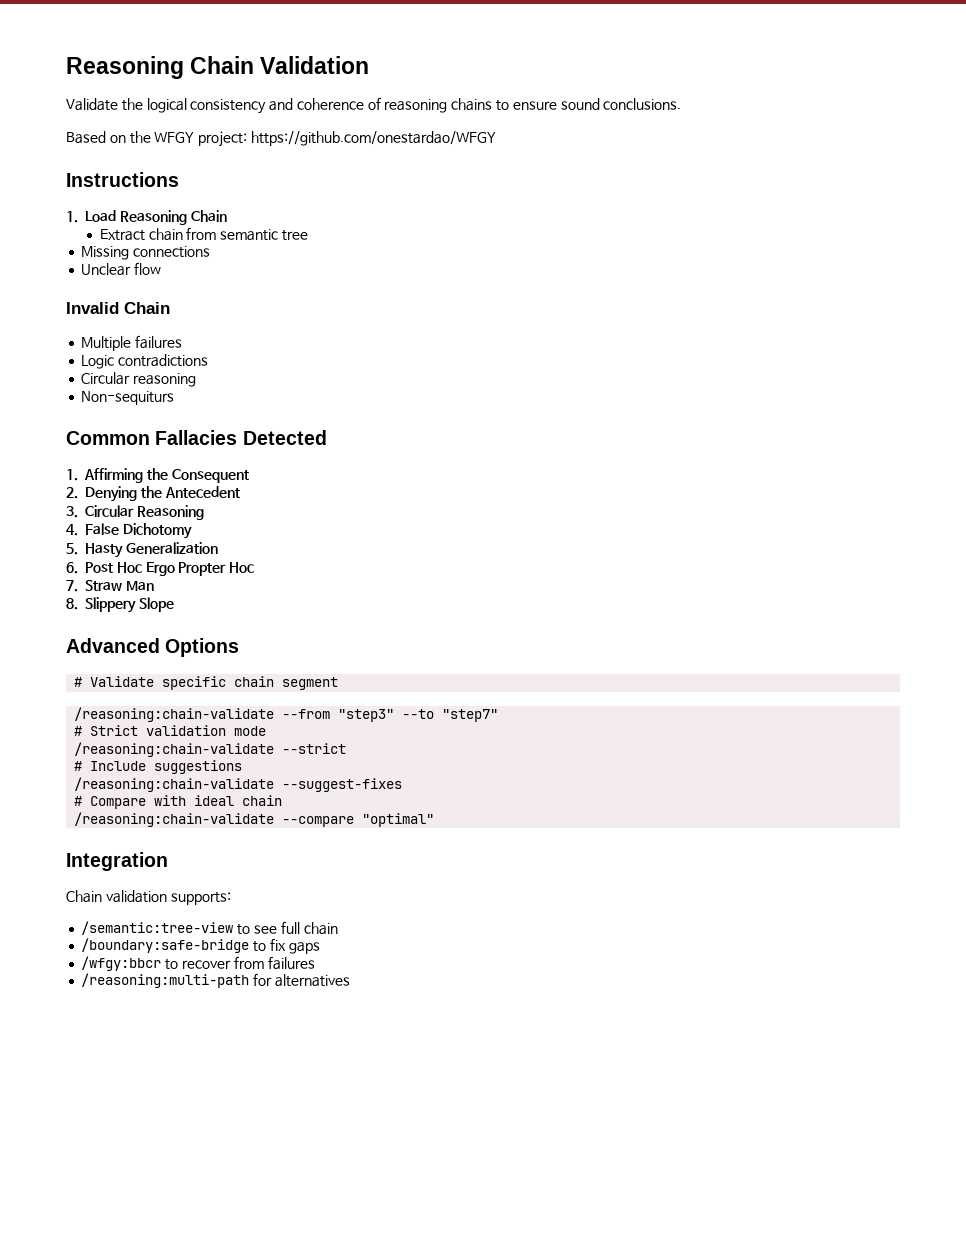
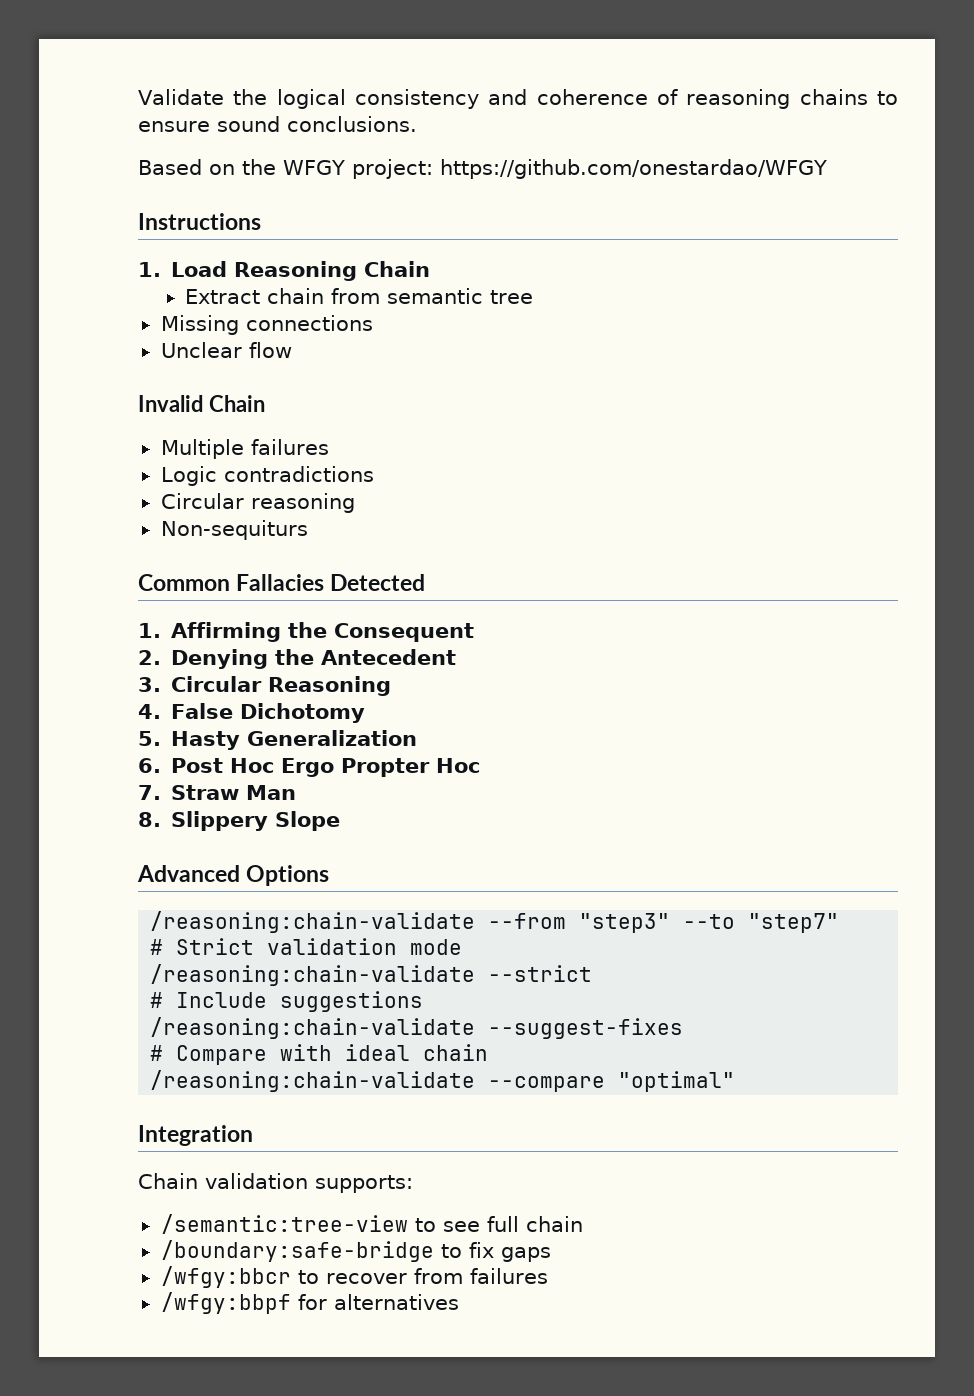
[66,56,370,79] Reasoning Chain Validation // -> (138, 97) none
[74,676,339,690] // # Validate specific chain segment -> (330, 875) none
[81,973,250,988] /reasoning:multi-path -> [160,1292,291,1314] /wfgy:bbpf

